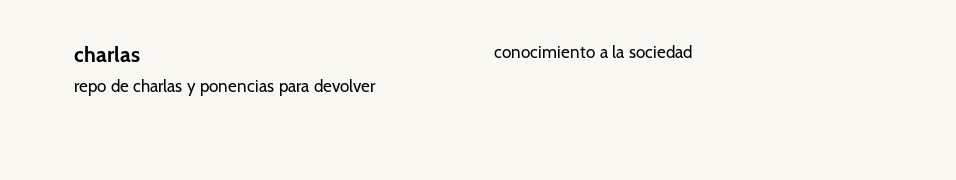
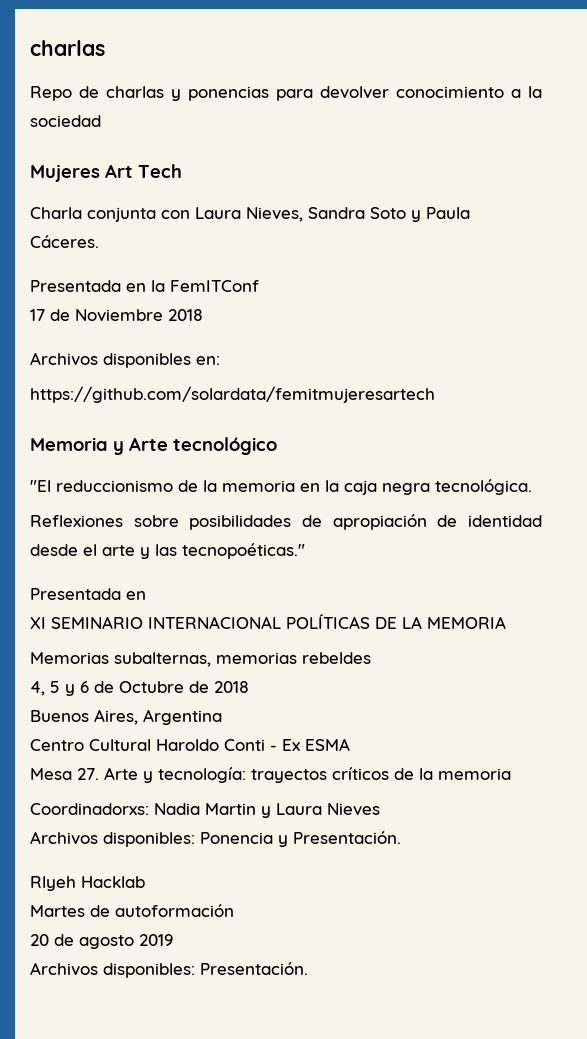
[74,83,106,96] repo -> [30,86,72,101] Repo
(692, 51) none -> [30,164,182,182] [30,207,470,222] [30,235,99,248] [30,280,259,292] [30,309,203,322] [30,352,220,368] [30,386,435,403] [30,437,277,455] [30,479,532,495] [30,514,543,530] [30,543,305,559] [30,588,146,600] [30,614,506,629] [30,652,371,667] [30,681,249,696] [30,709,222,725] [30,738,350,751] [30,767,511,783] [30,803,380,818] [30,831,401,847] [30,876,145,891] [30,904,234,917] [30,934,173,949] [30,962,308,978] // Mujeres Art Tech // Charla conjunta con Laura Nieves, Sandra Soto y Paula Cáceres. // Presentada en la FemITConf // 17 de Noviembre 2018 // Archivos disponibles en: // https://github.com/solardata/femitmujeresartech // Memoria y Arte tecnológico // "El reduccionismo de la memoria en la caja negra tecnológica. // Reflexiones sobre posibilidades de apropiación de identidad desde el arte y las tecnopoéticas." // Presentada en // XI SEMINARIO INTERNACIONAL POLÍTICAS DE LA MEMORIA // Memorias subalternas, memorias rebeldes // 4, 5 y 6 de Octubre de 2018 // Buenos Aires, Argentina // Centro Cultural Haroldo Conti - Ex ESMA // Mesa 27. Arte y tecnología: trayectos críticos de la memoria // Coordinadorxs: Nadia Martin y Laura Nieves // Archivos disponibles: Ponencia y Presentación. // Rlyeh Hacklab // Martes de autoformación // 20 de agosto 2019 // Archivos disponibles: Presentación.

